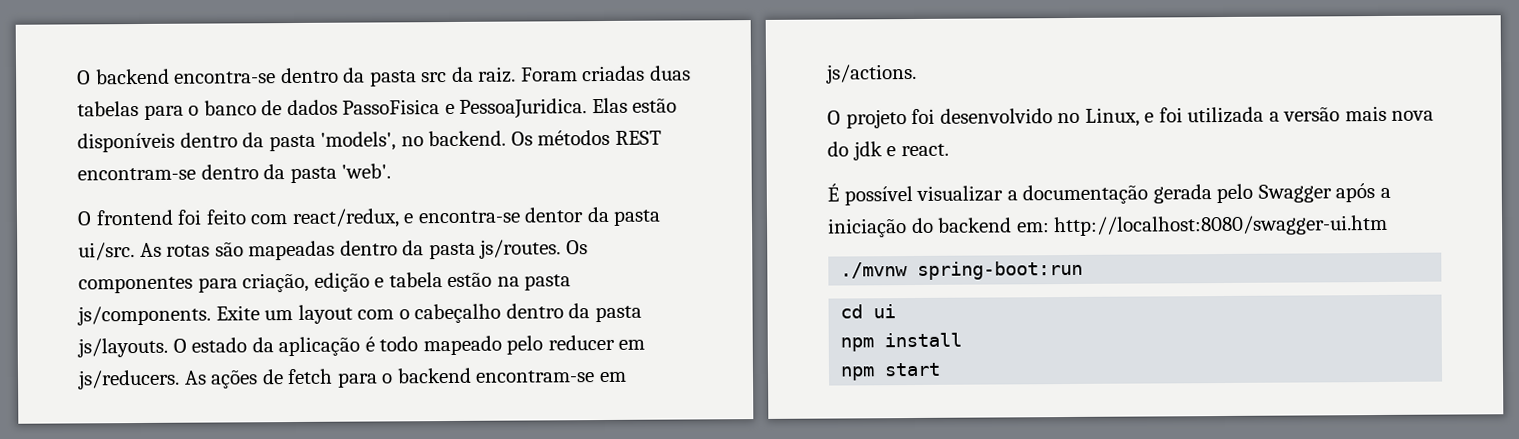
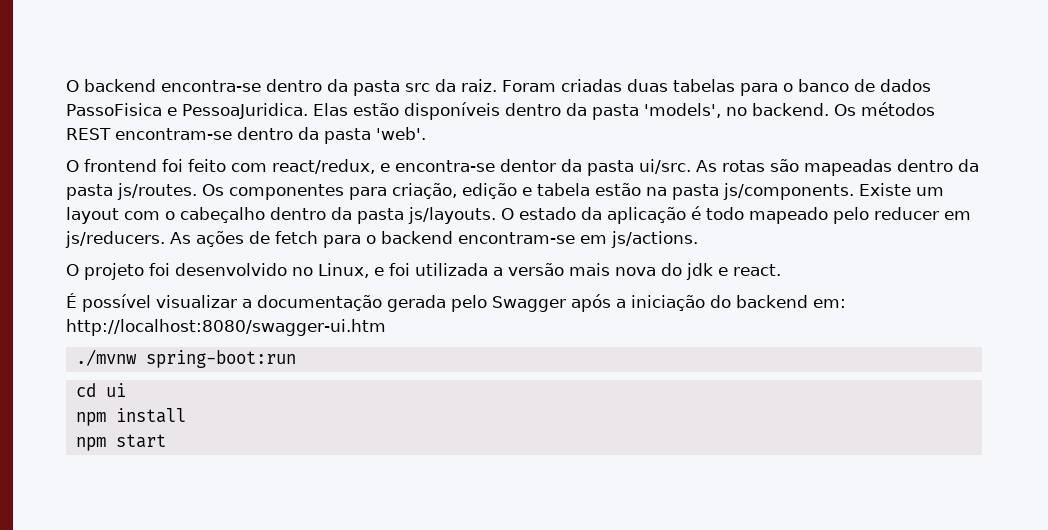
[215,305,260,321] Exite -> [859,183,911,196] Existe

